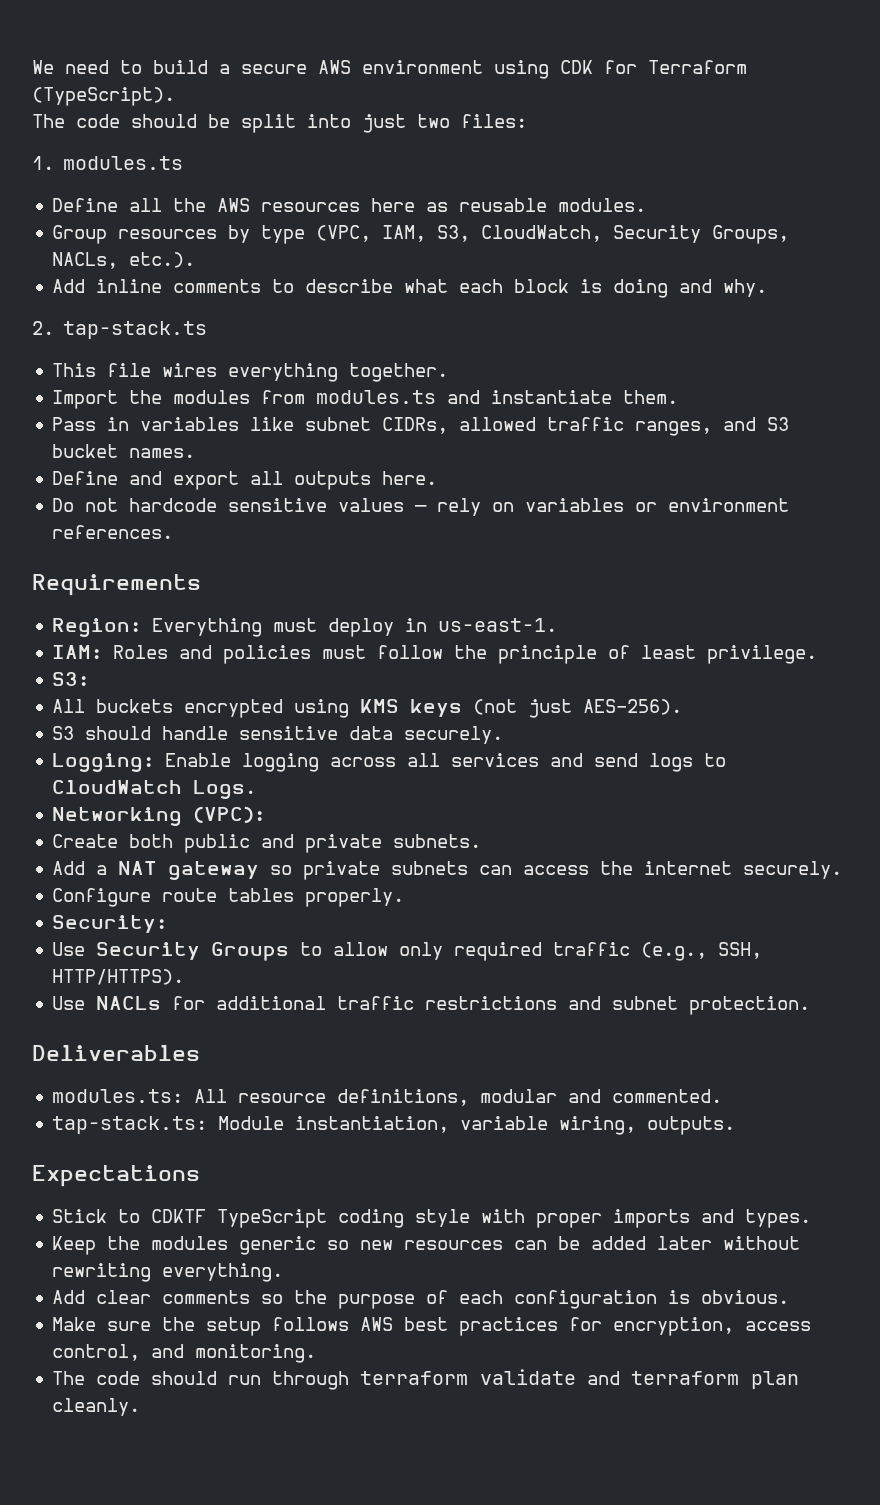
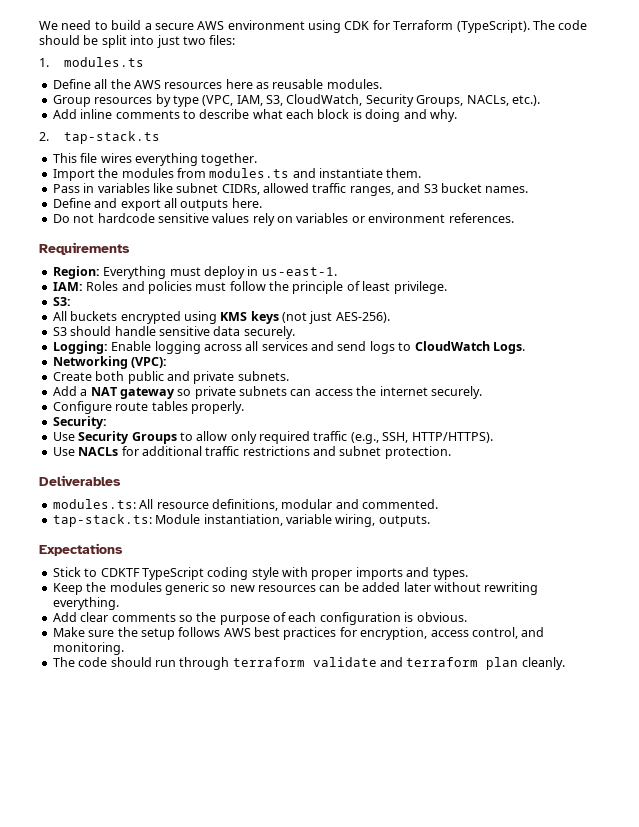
(175, 96) // -> (530, 26) none
[415,505,428,512] — -> (250, 218) none

